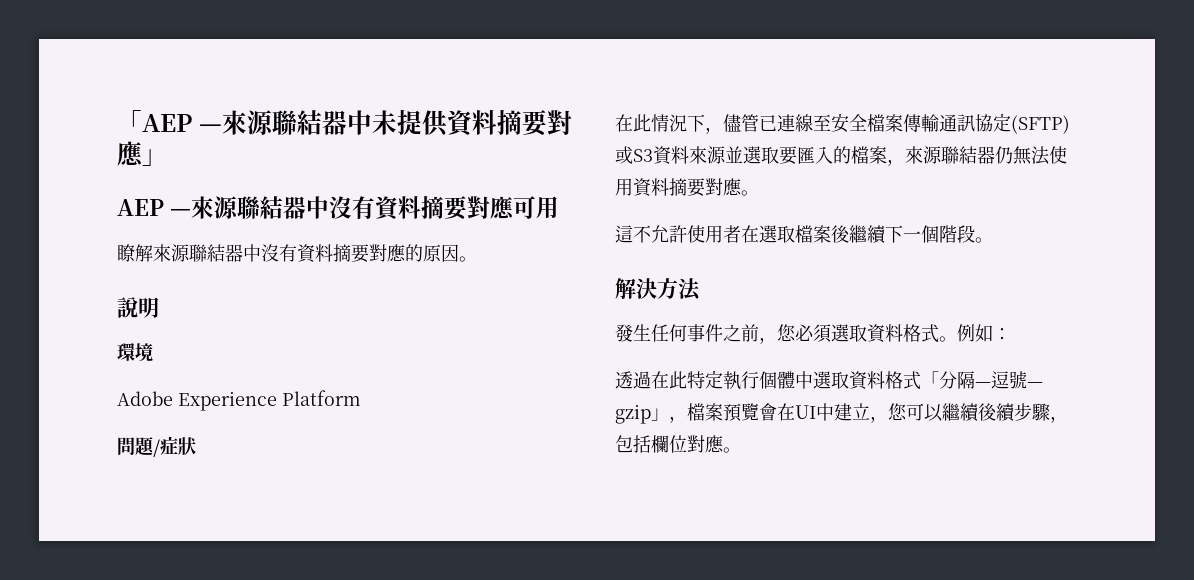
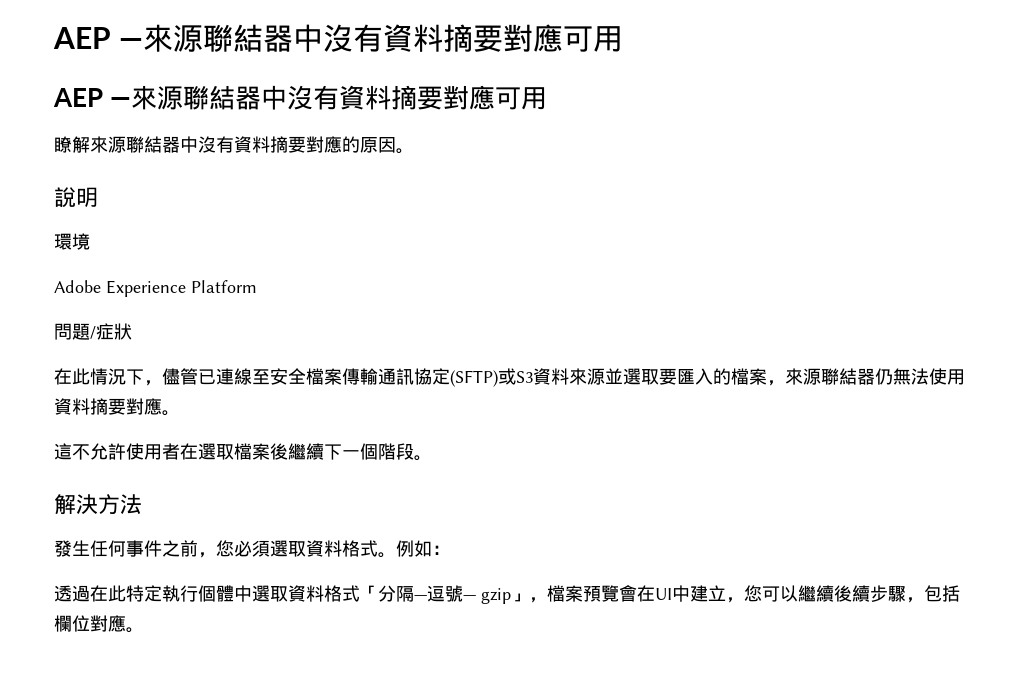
[117,110,572,137] [117,141,167,166] 「AEP —來源聯結器中未提供資料摘要對應」 -> [53,24,623,52] AEP —來源聯結器中沒有資料摘要對應可用

